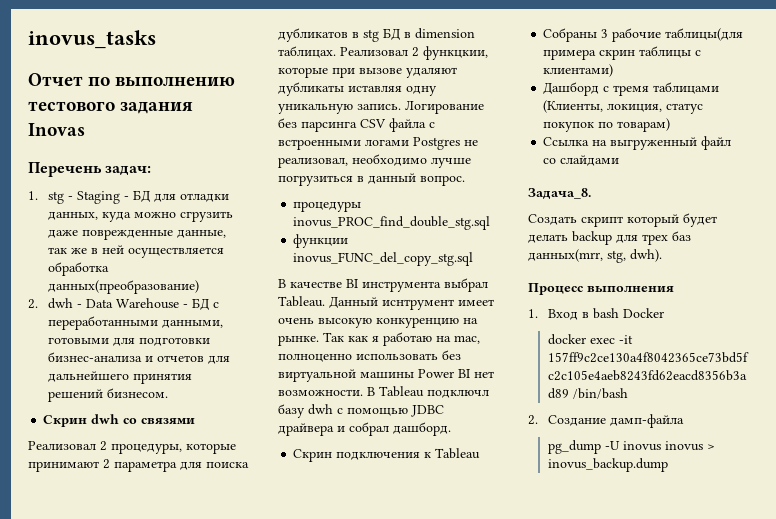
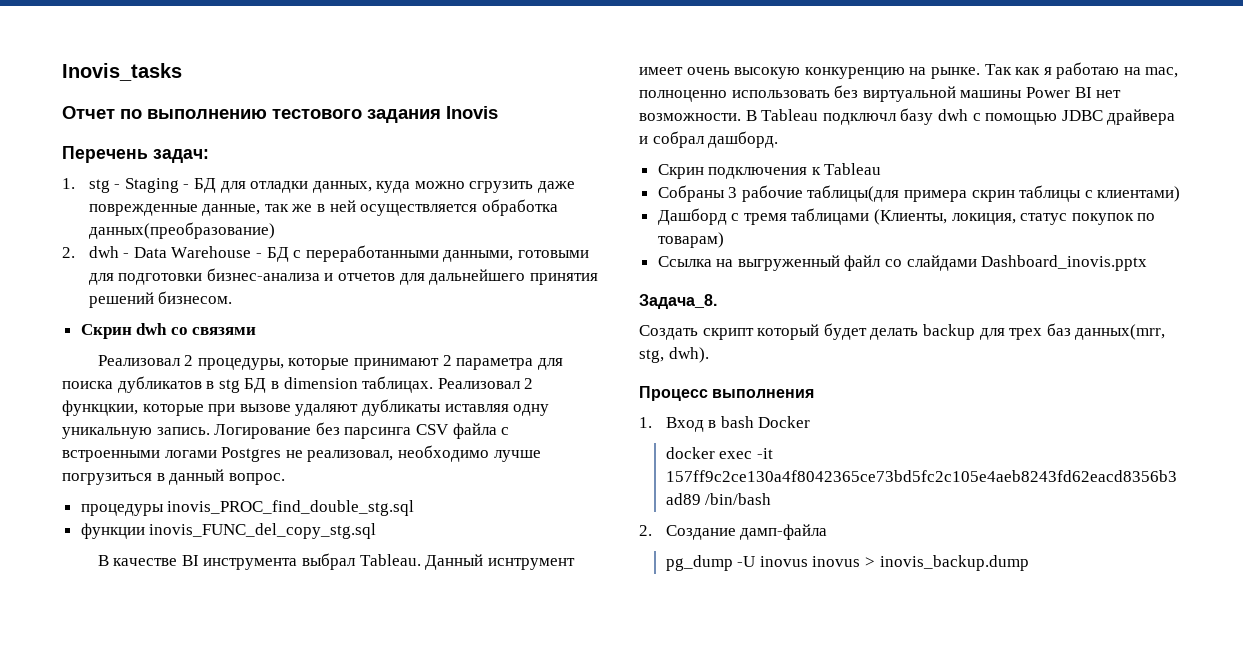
[28,30,156,49] inovus_tasks -> [62,63,182,81] Inovis_tasks
[28,123,85,136] Inovas -> [446,106,498,119] Inovis
[293,216,491,230] inovus_PROC_find_double_stg.sql -> [167,500,415,516] inovis_PROC_find_double_stg.sql
[293,252,474,266] inovus_FUNC_del_copy_stg.sql -> [149,523,377,539] inovis_FUNC_del_copy_stg.sql
(620, 160) none -> [981,255,1148,271] Dashboard_inovis.pptx
[548,458,669,472] inovus_backup.dump -> [879,555,1029,571] inovis_backup.dump

